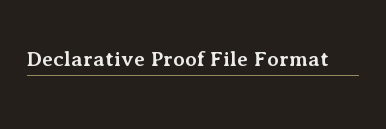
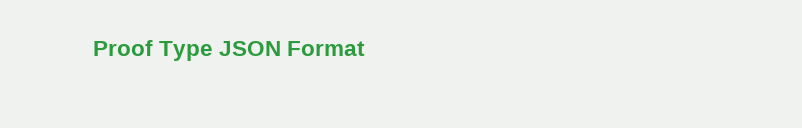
[27,51,249,66] Declarative Proof File -> [93,40,282,61] Proof Type JSON

